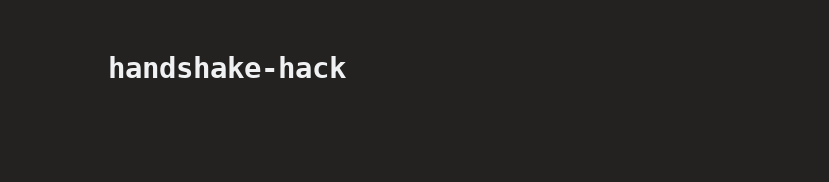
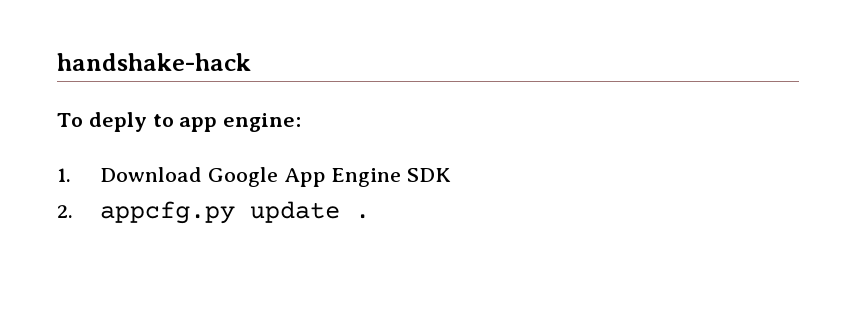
(346, 67) none -> [57,112,302,132] [57,167,452,187] [57,201,370,224] // To deply to app engine: // 1. Download Google App Engine SDK // 2. appcfg.py update .

